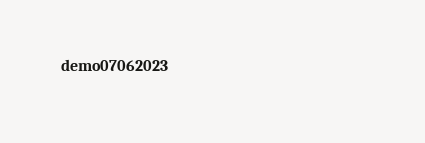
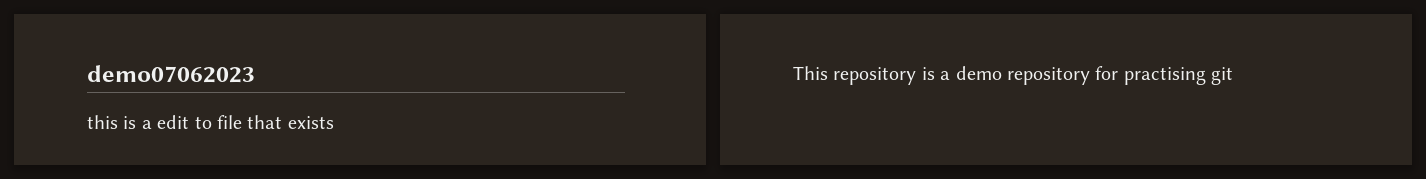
(168, 65) none -> [87,115,334,129] [793,66,1234,85] // this is a edit to file that exists // This repository is a demo repository for practising git

